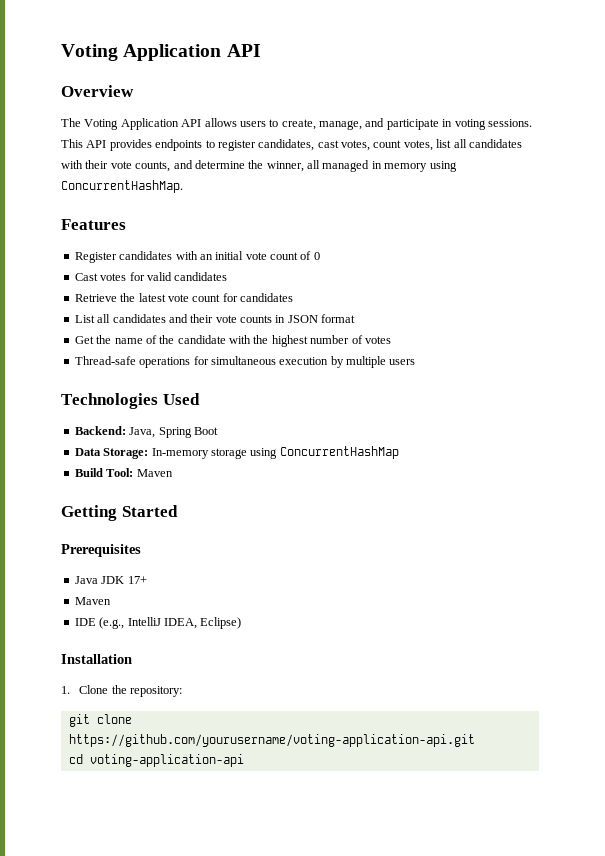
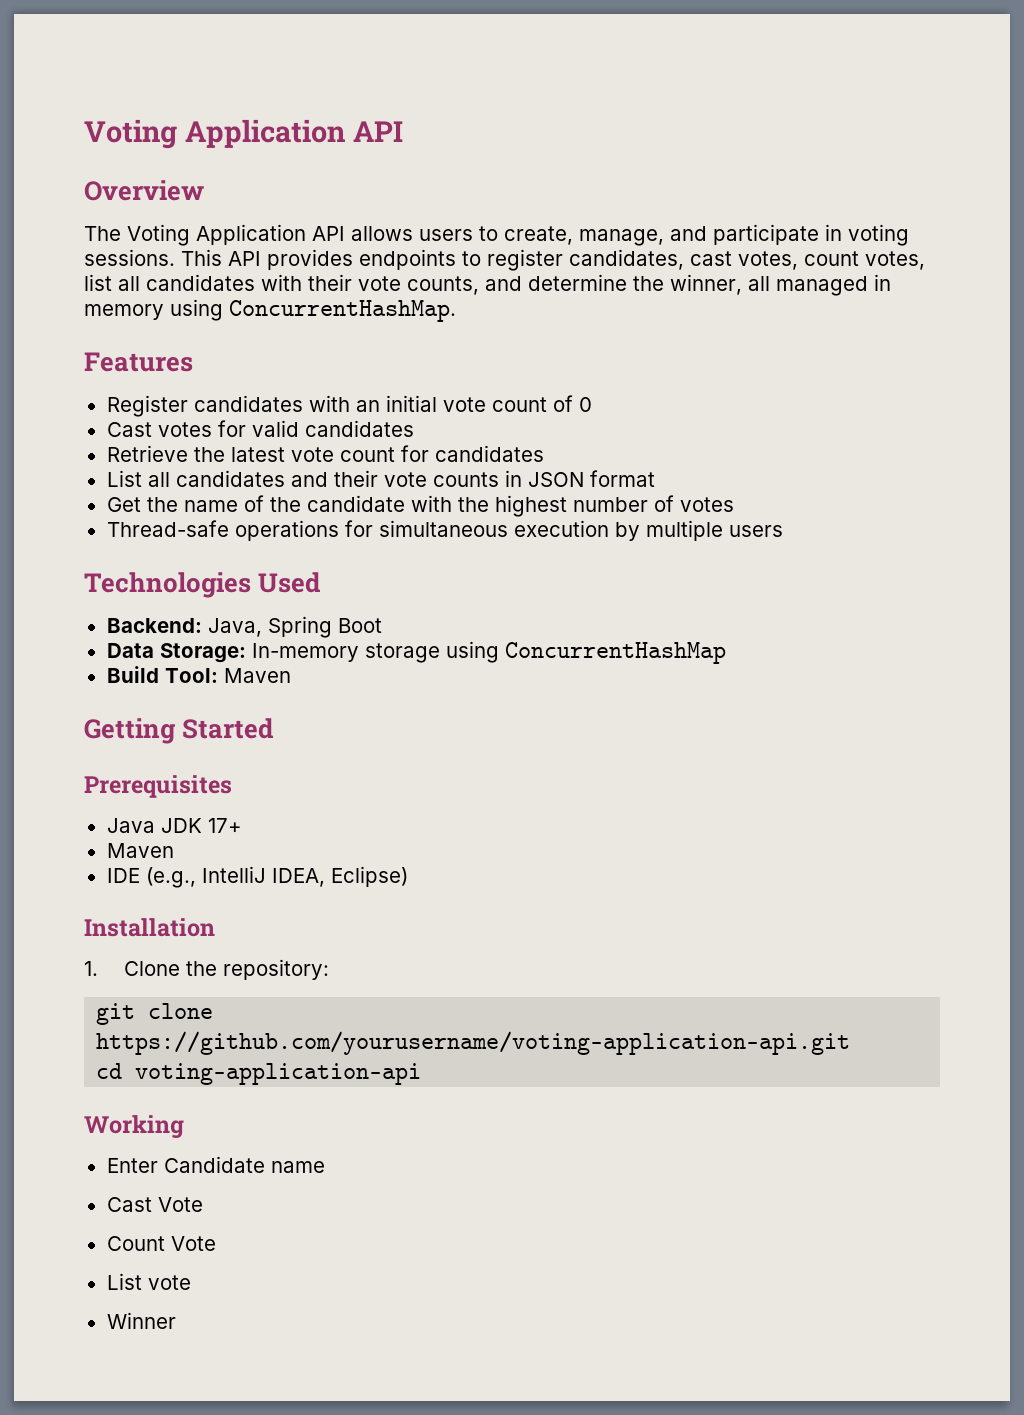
(244, 760) none -> [84,1115,184,1139] [106,1156,325,1173] [106,1197,203,1212] [106,1236,216,1251] [106,1273,191,1290] [106,1312,176,1329] // Working // Enter Candidate name // Cast Vote // Count Vote // List vote // Winner

